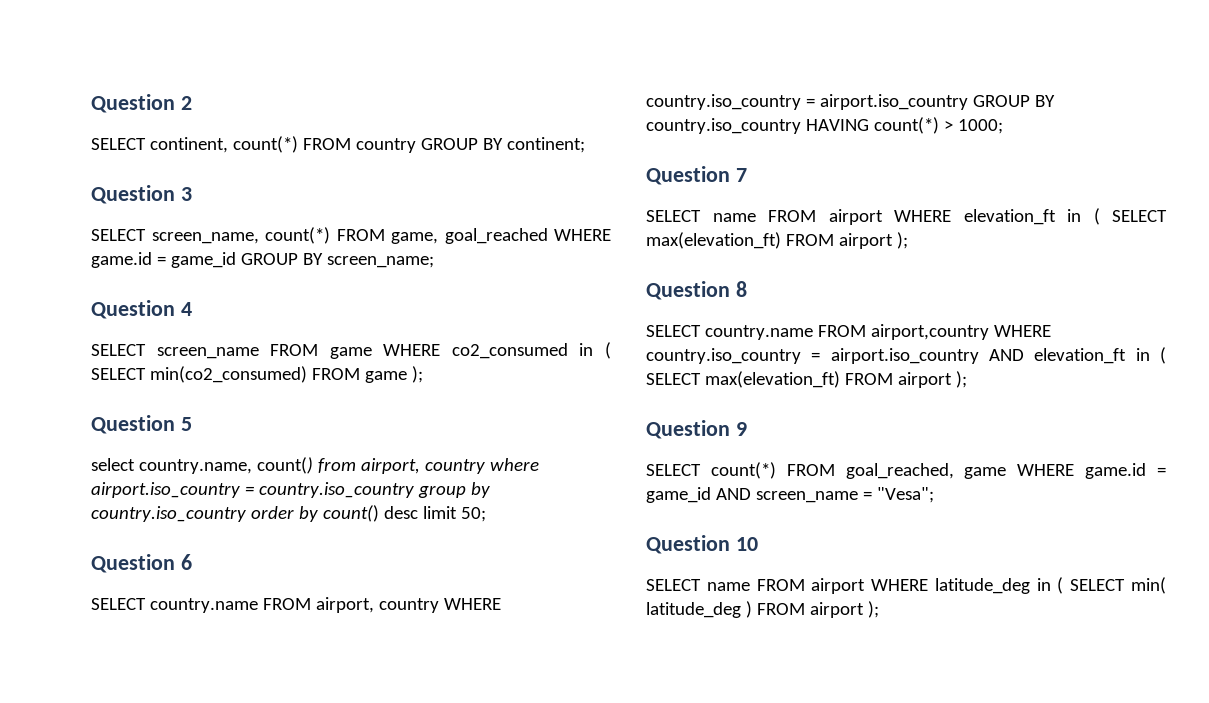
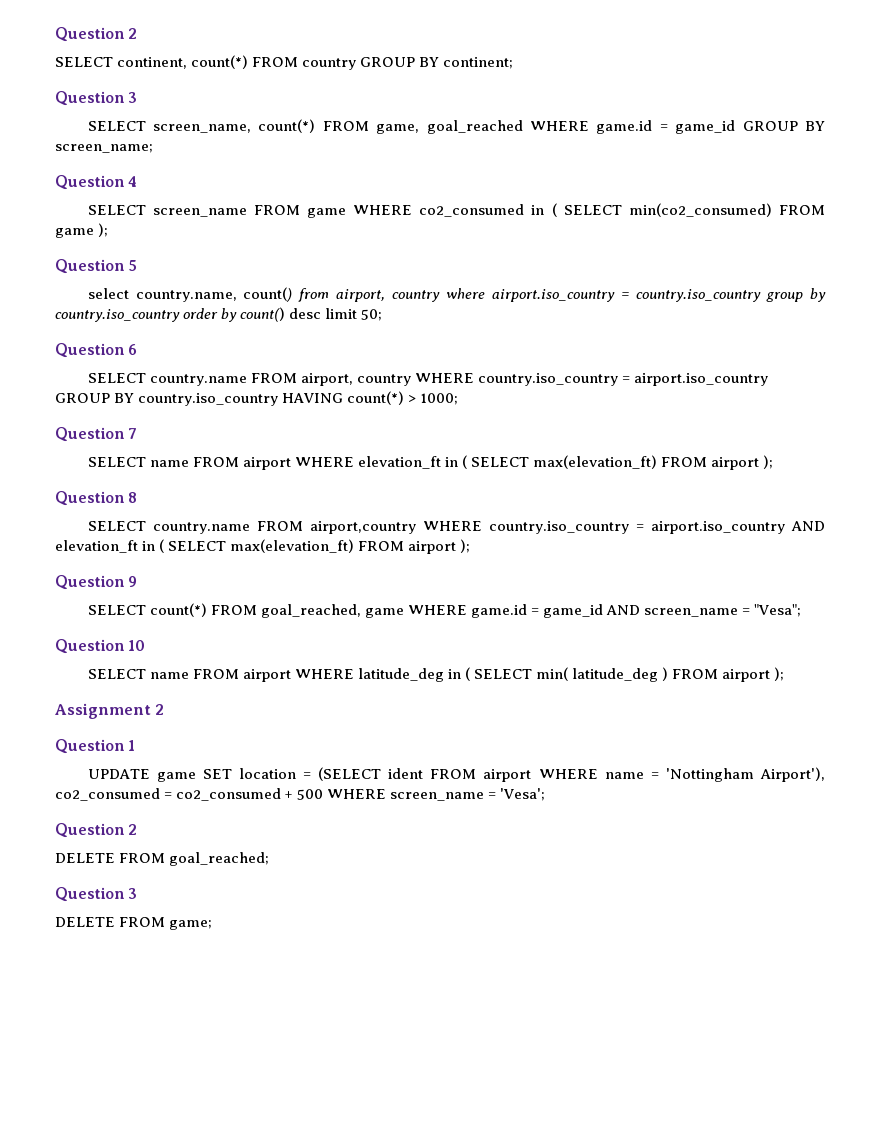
(879, 609) none -> [55,703,165,719] [55,739,136,754] [87,767,825,782] [55,788,546,801] [55,823,138,838] [55,852,270,866] [55,887,138,902] [55,917,213,930] // Assignment 2 // Question 1 // UPDATE game SET location = (SELECT ident FROM airport WHERE name = 'Nottingham Airport'), co2_consumed = co2_consumed + 500 WHERE screen_name = 'Vesa'; // Question 2 // DELETE FROM goal_reached; // Question 3 // DELETE FROM game;

